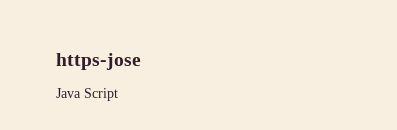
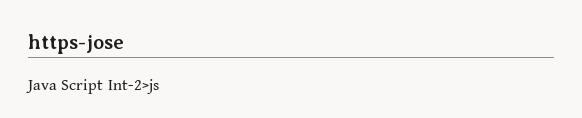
(118, 94) none -> [107,79,159,94] Int-2>js

